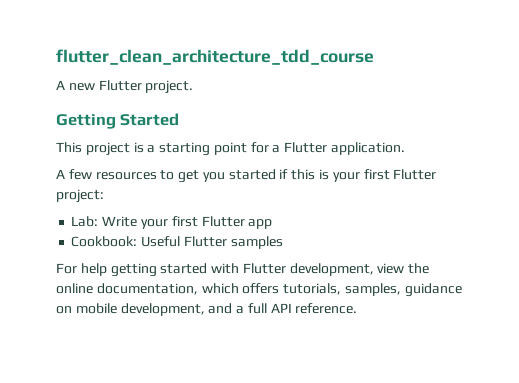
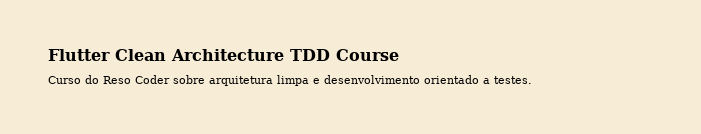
[56,49,374,65] [56,80,194,94] [56,113,180,129] [56,142,406,156] [56,169,437,183] [56,189,104,203] [71,216,273,229] [71,236,283,249] [56,263,430,277] [56,283,462,297] [56,303,358,316] flutter_clean_architecture_tdd_course // A new Flutter project. // Getting Started // This project is a starting point for a Flutter application. // A few resources to get you started if this is your first Flutter project: // Lab: Write your first Flutter app // Cookbook: Useful Flutter samples // For help getting started with Flutter development, view the online documentation, which offers tutorials, samples, guidance on mobile development, and a full API reference. -> [48,49,399,61] [48,75,532,86] Flutter Clean Architecture TDD Course // Curso do Reso Coder sobre arquitetura limpa e desenvolvimento orientado a testes.

